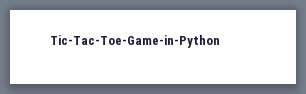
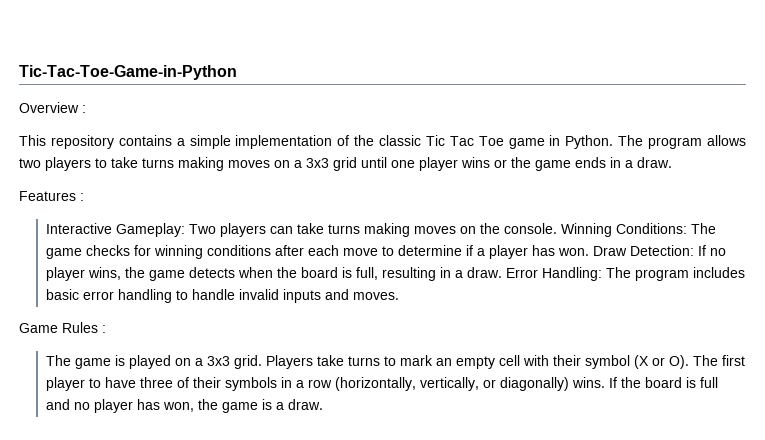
(220, 41) none -> [19,102,86,113] [19,135,746,149] [19,157,672,171] [19,191,84,201] [46,223,717,237] [46,245,727,259] [46,267,746,281] [46,289,400,303] [19,322,106,333] [46,355,746,369] [46,377,719,391] [46,399,324,413] // Overview : // This repository contains a simple implementation of the classic Tic Tac Toe game in Python. The program allows two players to take turns making moves on a 3x3 grid until one player wins or the game ends in a draw. // Features : // Interactive Gameplay: Two players can take turns making moves on the console. Winning Conditions: The game checks for winning conditions after each move to determine if a player has won. Draw Detection: If no player wins, the game detects when the board is full, resulting in a draw. Error Handling: The program includes basic error handling to handle invalid inputs and moves. // Game Rules : // The game is played on a 3x3 grid. Players take turns to mark an empty cell with their symbol (X or O). The first player to have three of their symbols in a row (horizontally, vertically, or diagonally) wins. If the board is full and no player has won, the game is a draw.

